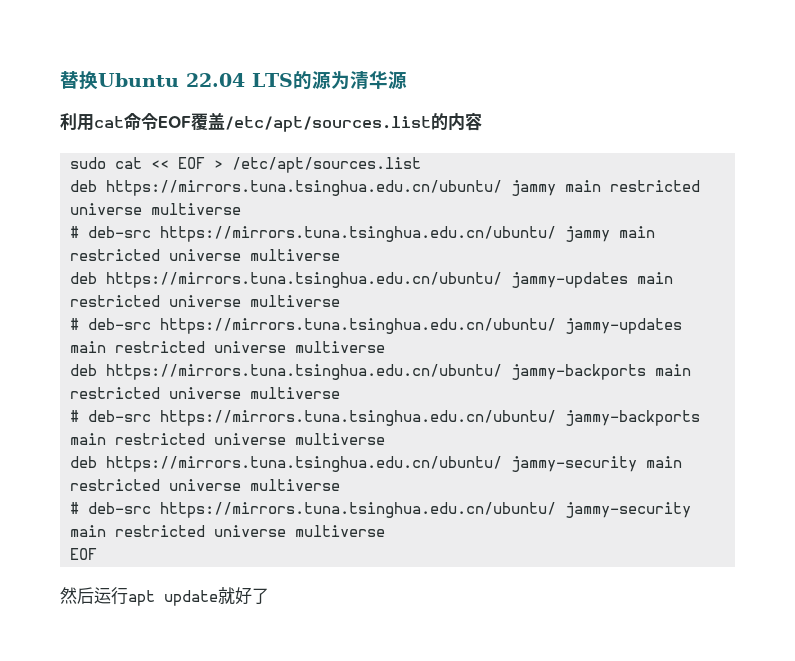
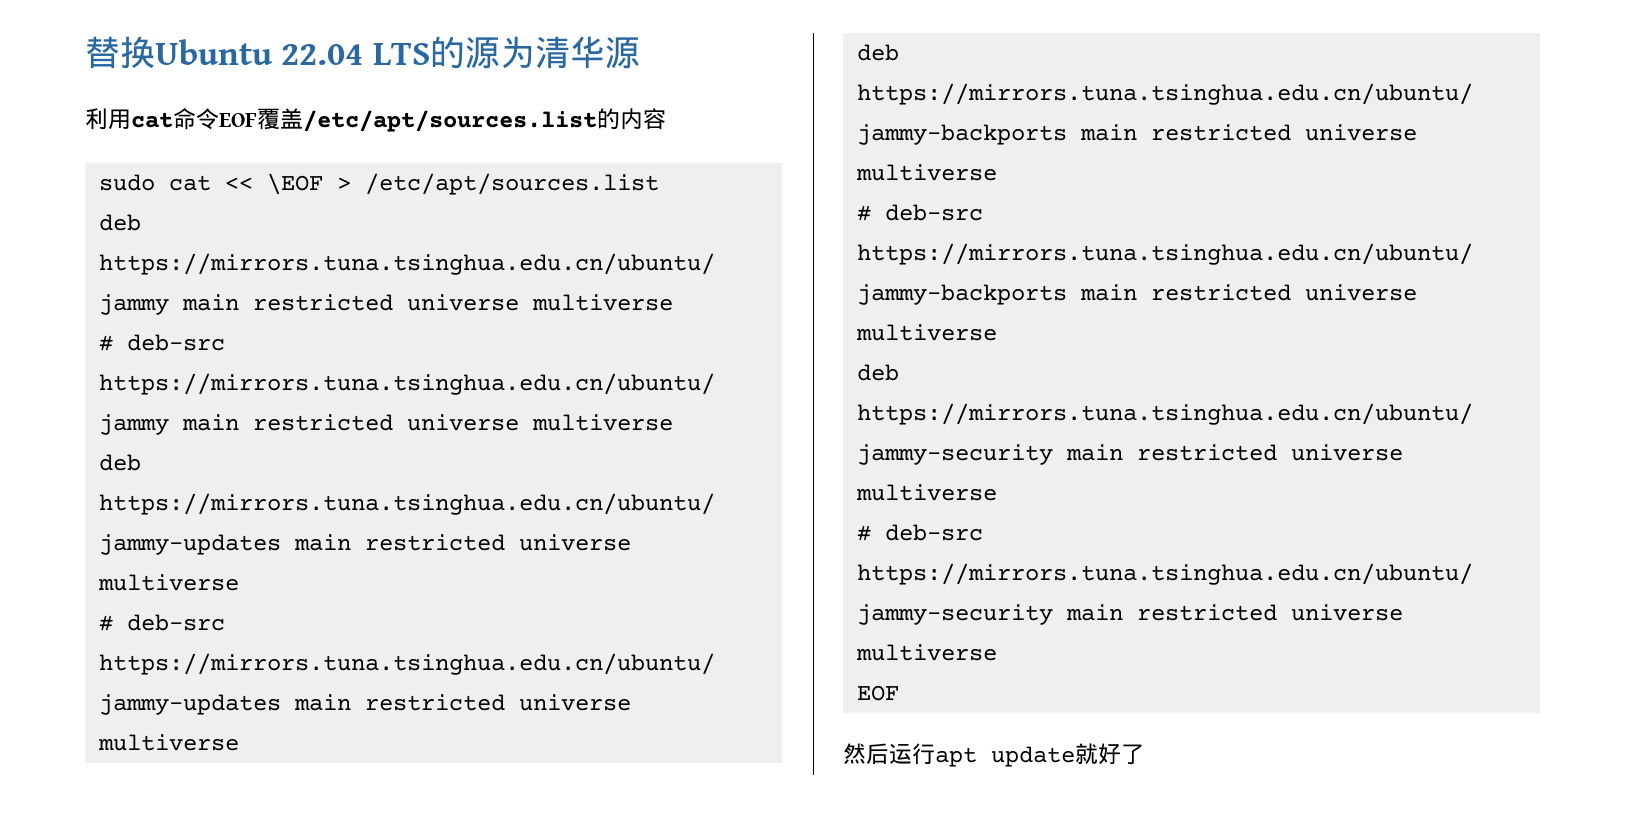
[178,157,206,169] EOF -> [266,173,323,195] \EOF

